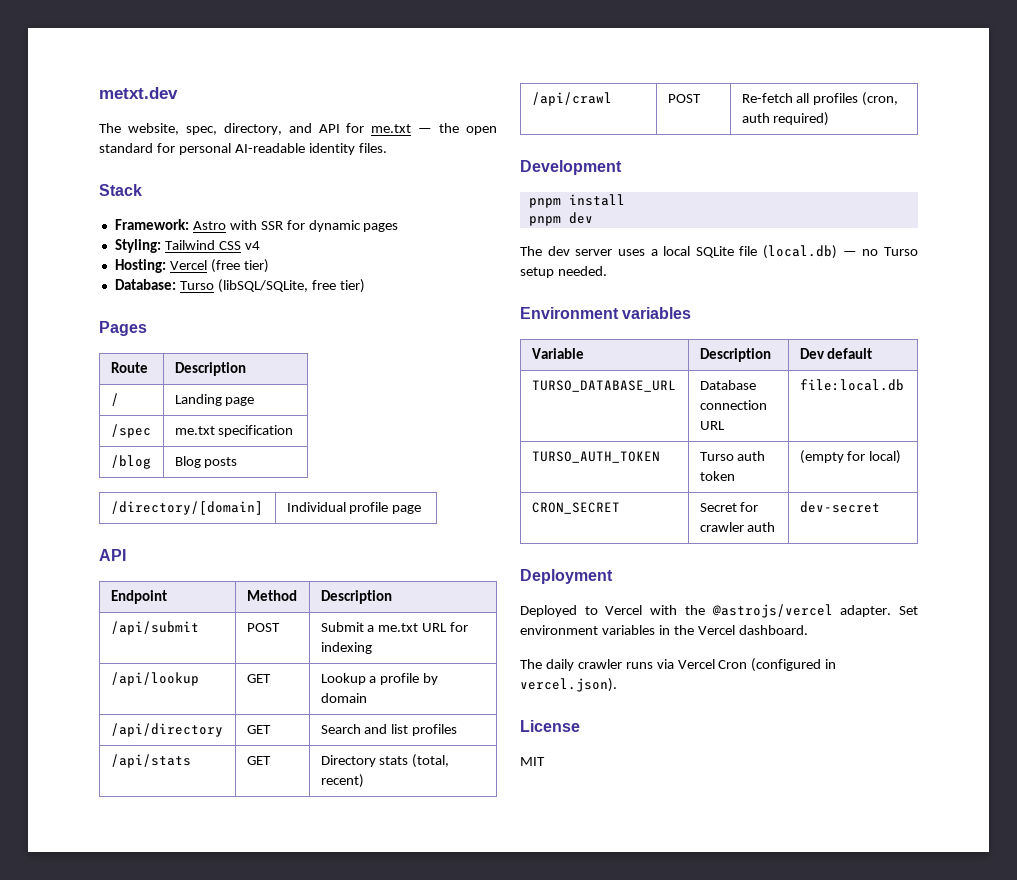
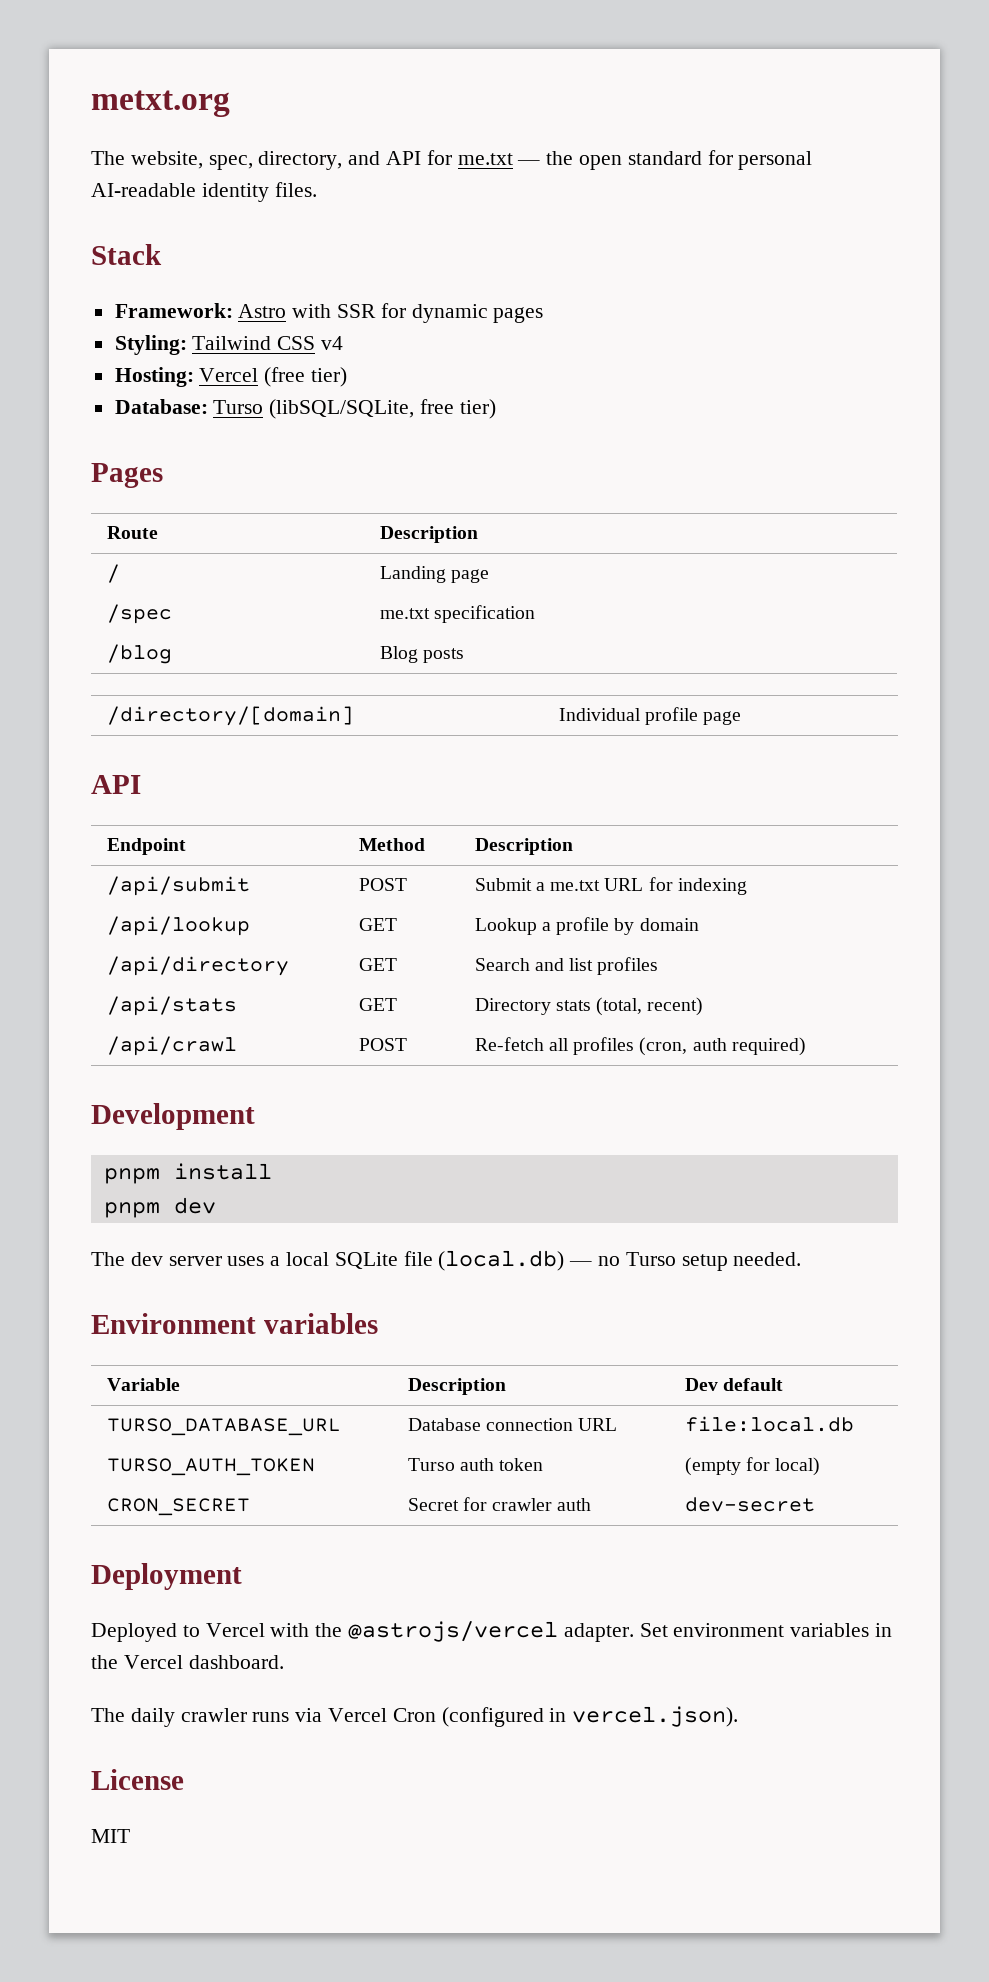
[99,87,178,99] metxt.dev -> [91,90,230,117] metxt.org

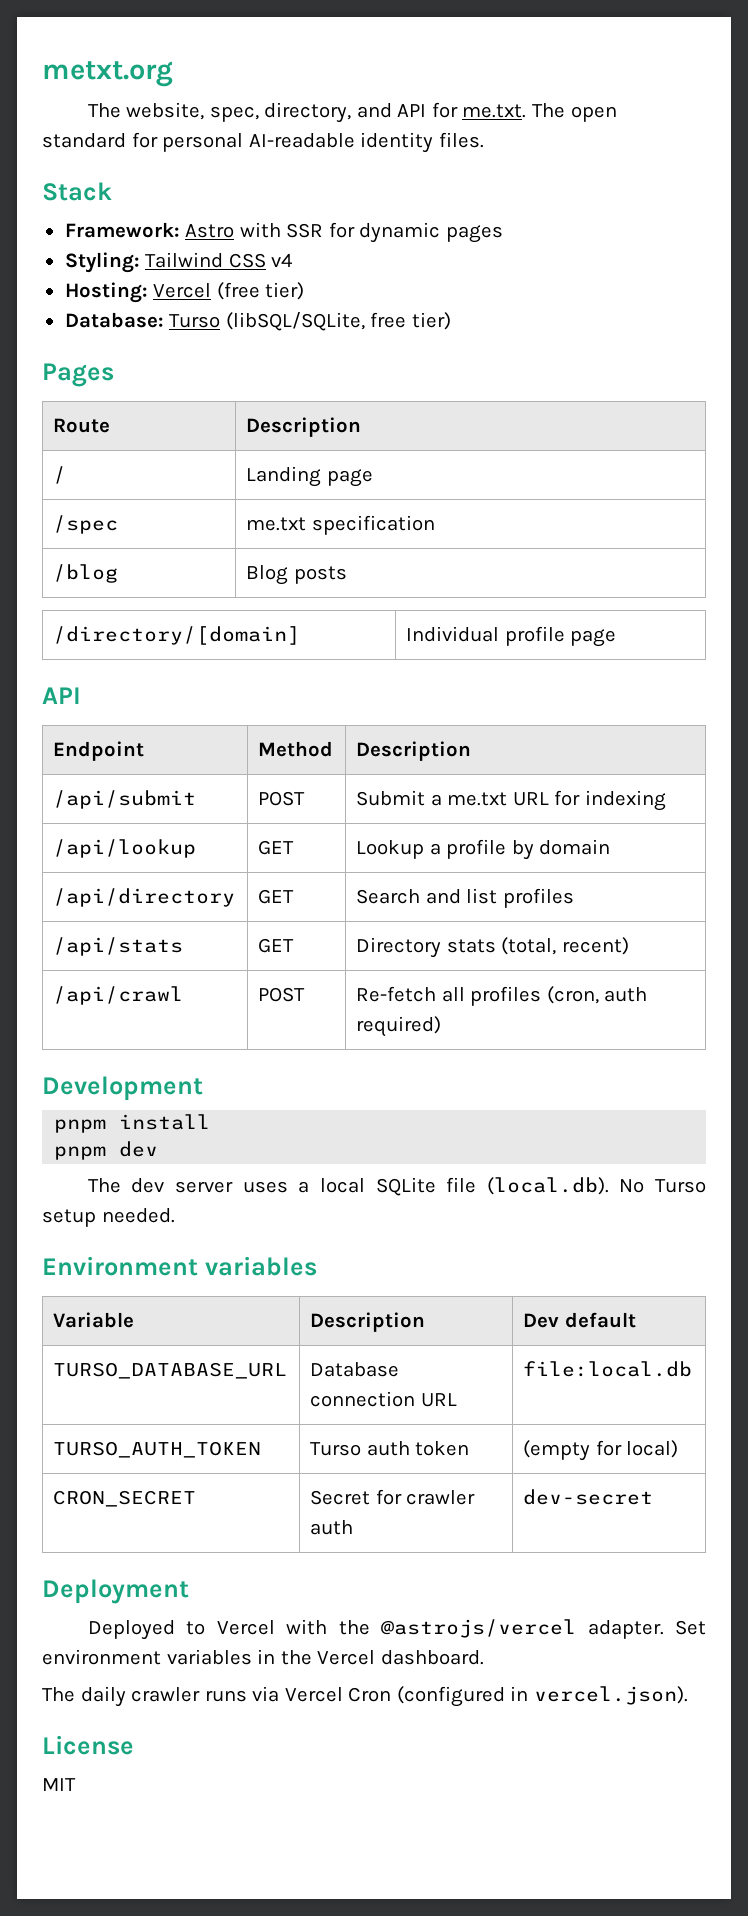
[457,151,574,165] me.txt — the -> [462,103,566,118] me.txt. The
[438,1250,621,1271] (local.db) — no -> [486,1177,645,1195] (local.db). No

